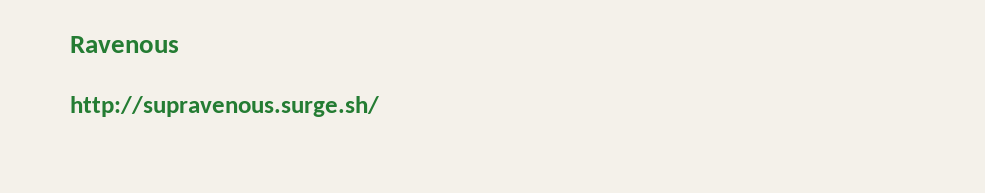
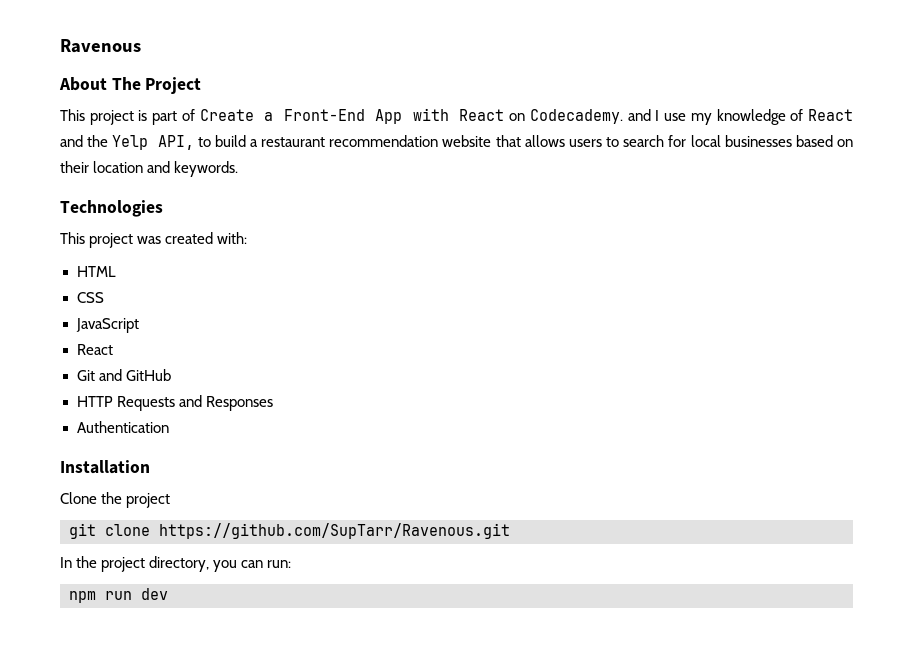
[70,96,379,117] http://supravenous.surge.sh/ -> [59,77,202,94] [60,108,854,125] [60,135,854,150] [60,161,239,177] [60,200,163,217] [60,232,248,248] [76,266,116,277] [76,292,104,303] [75,318,139,333] [76,344,113,355] [76,369,171,381] [76,395,273,411] [76,421,169,433] [60,460,150,474] [60,492,171,508] [69,523,510,539] [60,556,292,572] [69,588,168,603] About The Project // This project is part of Create a Front-End App with React on Codecademy. and I use my knowledge of React and the Yelp API, to build a restaurant recommendation website that allows users to search for local businesses based on their location and keywords. // Technologies // This project was created with: // HTML // CSS // JavaScript // React // Git and GitHub // HTTP Requests and Responses // Authentication // Installation // Clone the project // git clone https://github.com/SupTarr/Ravenous.git // In the project directory, you can run: // npm run dev

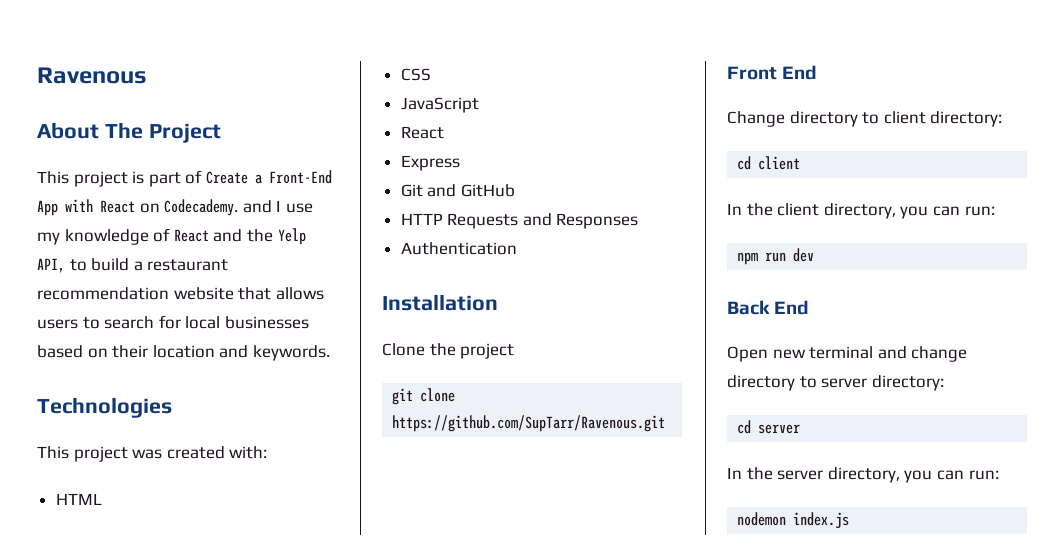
(113, 349) none -> [400,155,460,171] // Express
[60,556,146,572] // In the project -> [727,65,818,80] [727,111,1003,127] [737,156,801,170] [727,203,820,216] // Front End // Change directory to client directory: // cd client // In the client
(168, 594) none -> [727,300,810,315] [727,346,968,362] [727,375,944,391] [737,420,801,434] [727,467,999,483] [737,512,850,529] // Back End // Open new terminal and change directory to server directory: // cd server // In the server directory, you can run: // nodemon index.js

